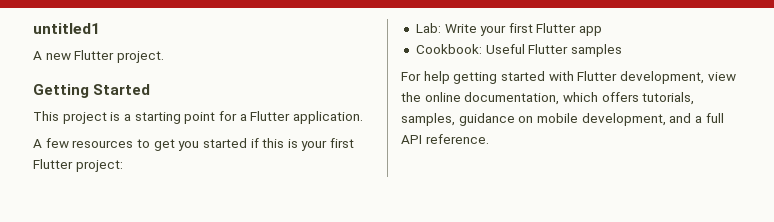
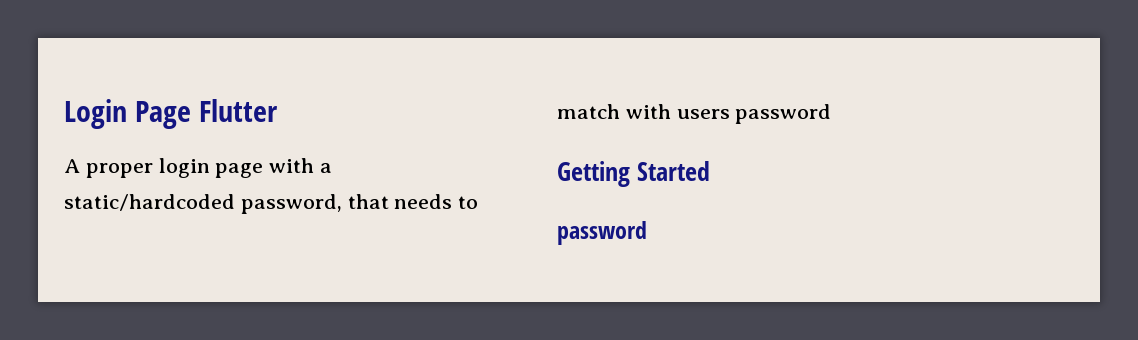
[33,23,100,34] [33,50,164,63] [33,84,151,98] [33,111,363,124] [33,138,355,151] [33,159,123,172] [415,23,603,36] [415,44,622,57] [401,71,736,84] [401,92,695,105] [401,113,724,126] [401,134,489,144] untitled1 // A new Flutter project. // Getting Started // This project is a starting point for a Flutter application. // A few resources to get you started if this is your first Flutter project: // Lab: Write your first Flutter app // Cookbook: Useful Flutter samples // For help getting started with Flutter development, view the online documentation, which offers tutorials, samples, guidance on mobile development, and a full API reference. -> [64,99,278,129] [64,158,333,178] [64,194,479,214] [557,104,832,124] [557,161,711,187] [557,221,647,245] Login Page Flutter // A proper login page with a static/hardcoded password, that needs to match with users password // Getting Started // password

